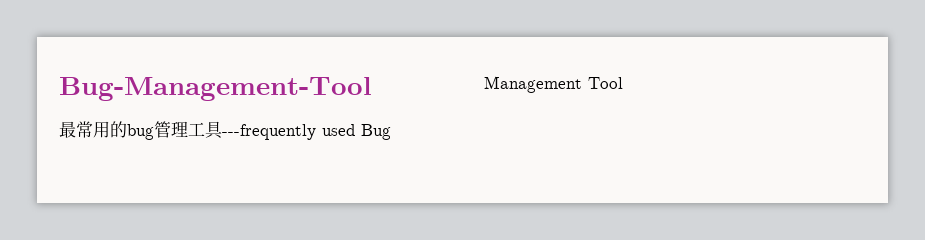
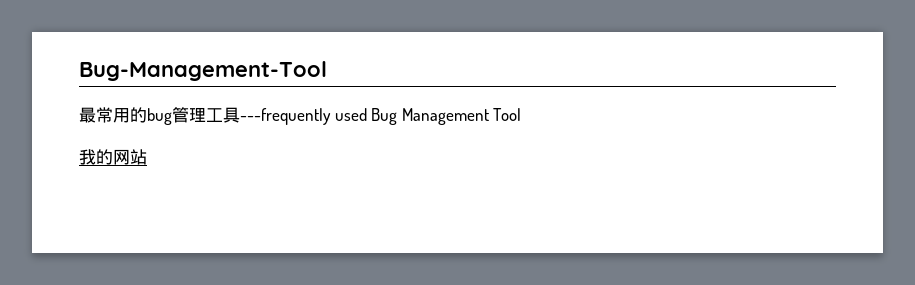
(623, 83) none -> [79,149,147,165] // 我的网站

